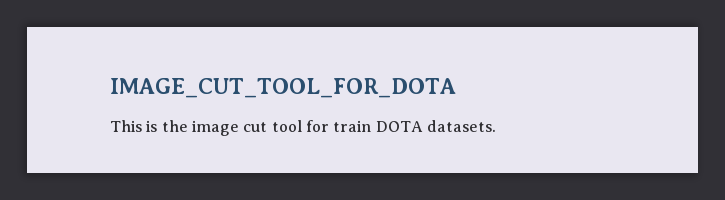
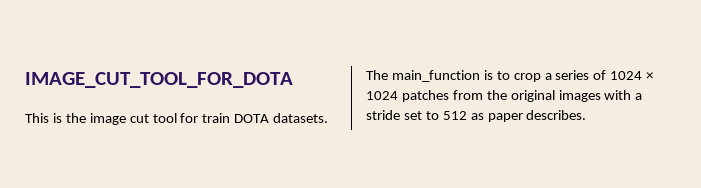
(496, 126) none -> [366,70,654,82] [366,90,643,102] [366,110,587,122] The main_function is to crop a series of 1024 × 1024 patches from the original images with a stride set to 512 as paper describes.

